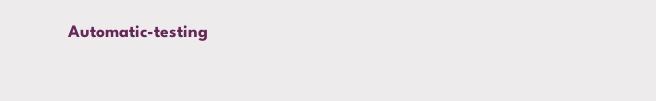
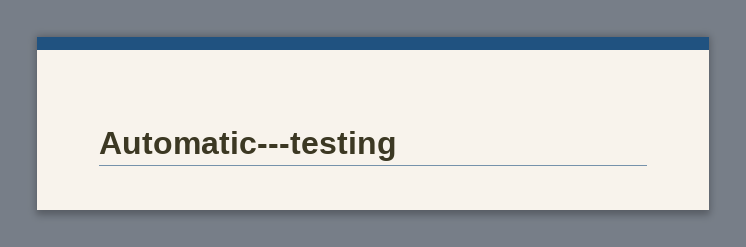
[67,25,208,41] Automatic-testing -> [99,131,397,161] Automatic---testing

